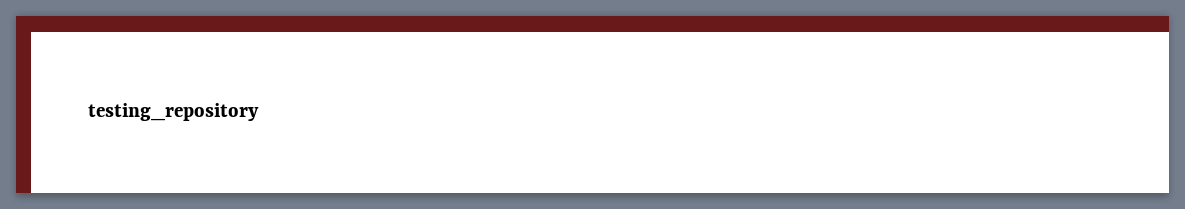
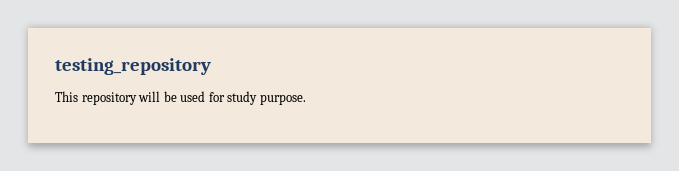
(259, 112) none -> [55,91,306,105] // This repository will be used for study purpose.

